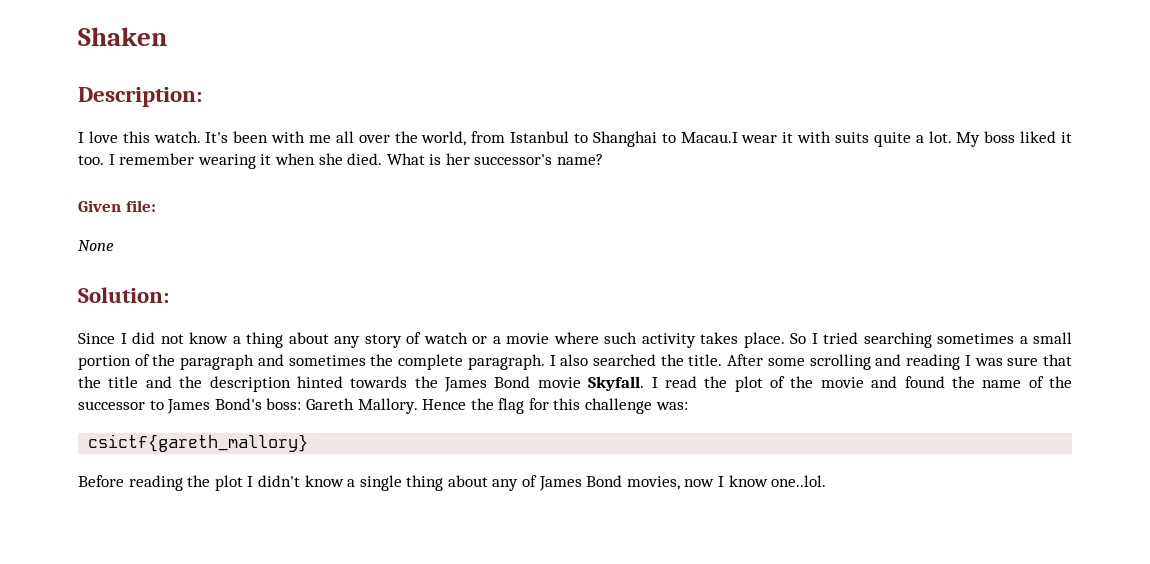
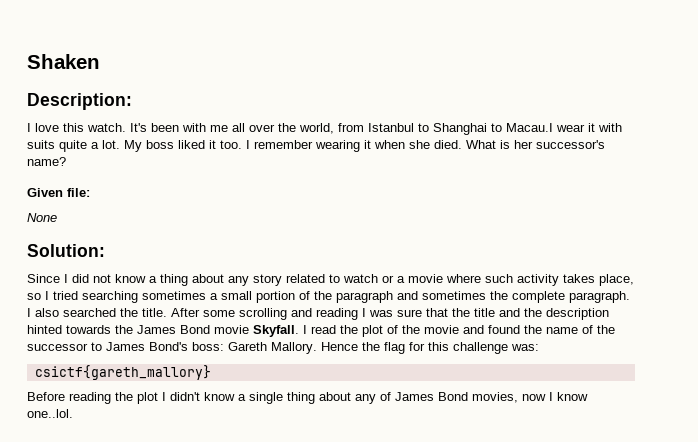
[406,332,421,344] of -> [286,274,340,283] related to
[743,332,806,348] place. So -> [599,274,634,286] [27,293,41,300] place, so

